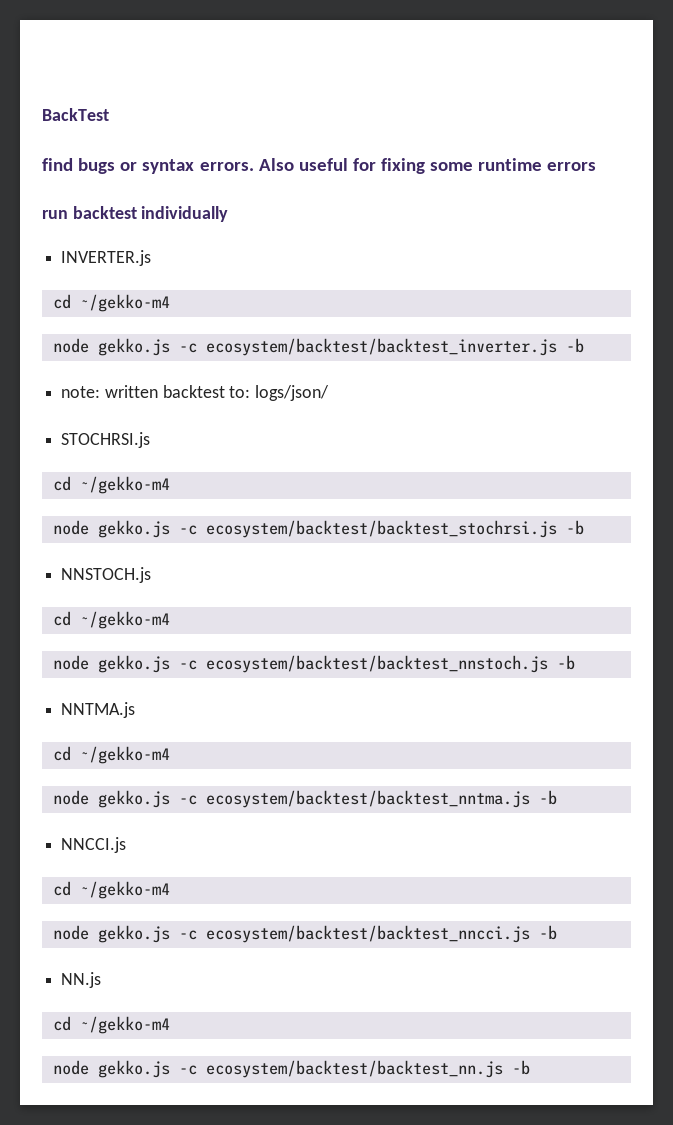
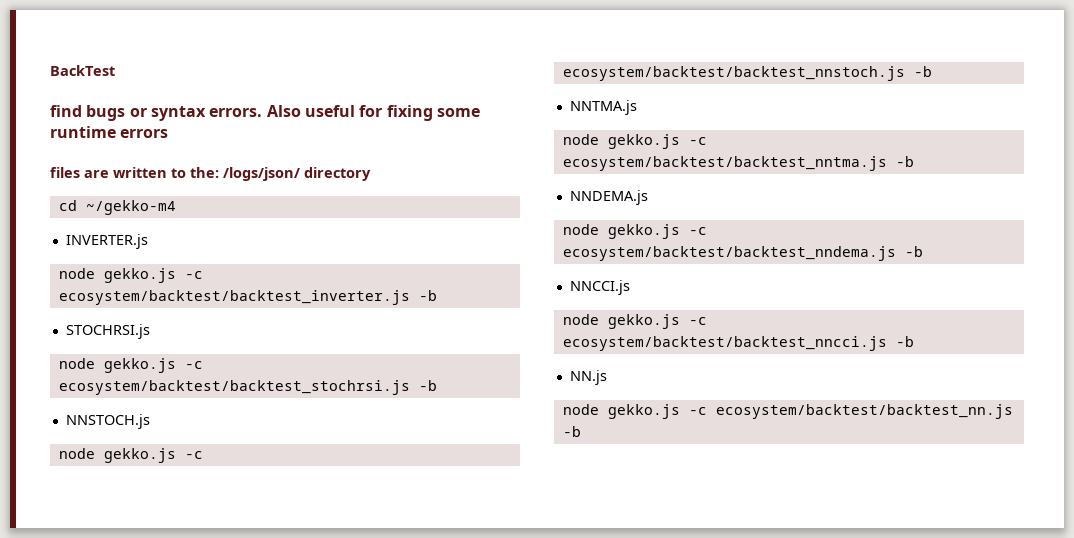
[42,206,229,222] [61,250,152,266] [52,294,170,312] run backtest individually // INVERTER.js // cd ~/gekko-m4 -> [50,167,371,181] [58,200,176,215] [65,234,148,249] files are written to the: /logs/json/ directory // cd ~/gekko-m4 // INVERTER.js
[61,385,330,401] // note: written backtest to: logs/json/ -> (437, 295) none
[52,476,170,494] // cd ~/gekko-m4 -> (150, 331) none
[52,611,170,629] // cd ~/gekko-m4 -> (150, 421) none
[52,746,170,764] // cd ~/gekko-m4 -> (637, 107) none
(557, 797) none -> [569,190,648,205] [562,224,707,239] [562,246,923,261] // NNDEMA.js // node gekko.js -c ecosystem/backtest/backtest_nndema.js -b
[52,881,170,899] // cd ~/gekko-m4 -> (630, 287) none
[52,1016,170,1034] // cd ~/gekko-m4 -> (607, 377) none

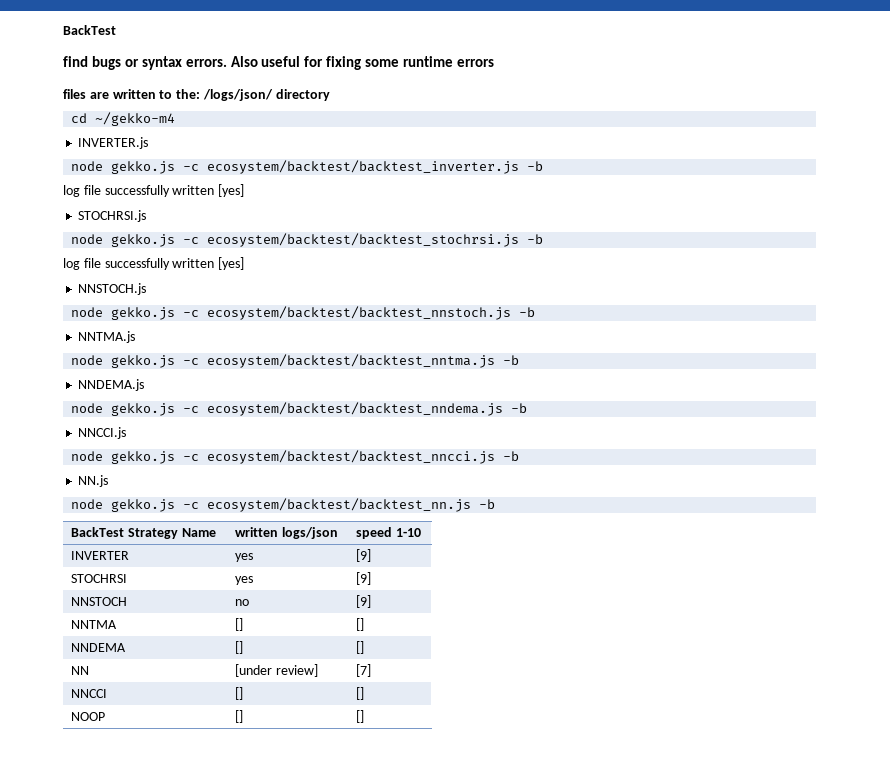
(437, 295) none -> [63,184,245,197] // log file successfully written [yes]
(437, 385) none -> [63,257,245,270] // log file successfully written [yes]
(581, 431) none -> [71,527,216,539] [235,527,338,539] [356,527,421,539] [71,551,130,560] [235,553,254,562] [356,549,372,562] [71,574,128,583] [235,576,254,585] [356,572,372,585] [71,597,128,606] [235,599,250,606] [356,595,372,608] [71,620,118,629] [235,618,244,631] [356,618,365,631] [71,643,127,652] [235,641,244,654] [356,641,365,654] [71,666,90,675] [235,664,318,677] [356,664,372,677] [71,689,108,698] [235,687,244,700] [356,687,365,700] [71,712,106,721] [235,710,244,723] [356,710,365,723] // BackTest Strategy Name | written logs/json | speed 1-10 // INVERTER | yes | [9] // STOCHRSI | yes | [9] // NNSTOCH | no | [9] // NNTMA | [] | [] // NNDEMA | [] | [] // NN | [under review] | [7] // NNCCI | [] | [] // NOOP | [] | []

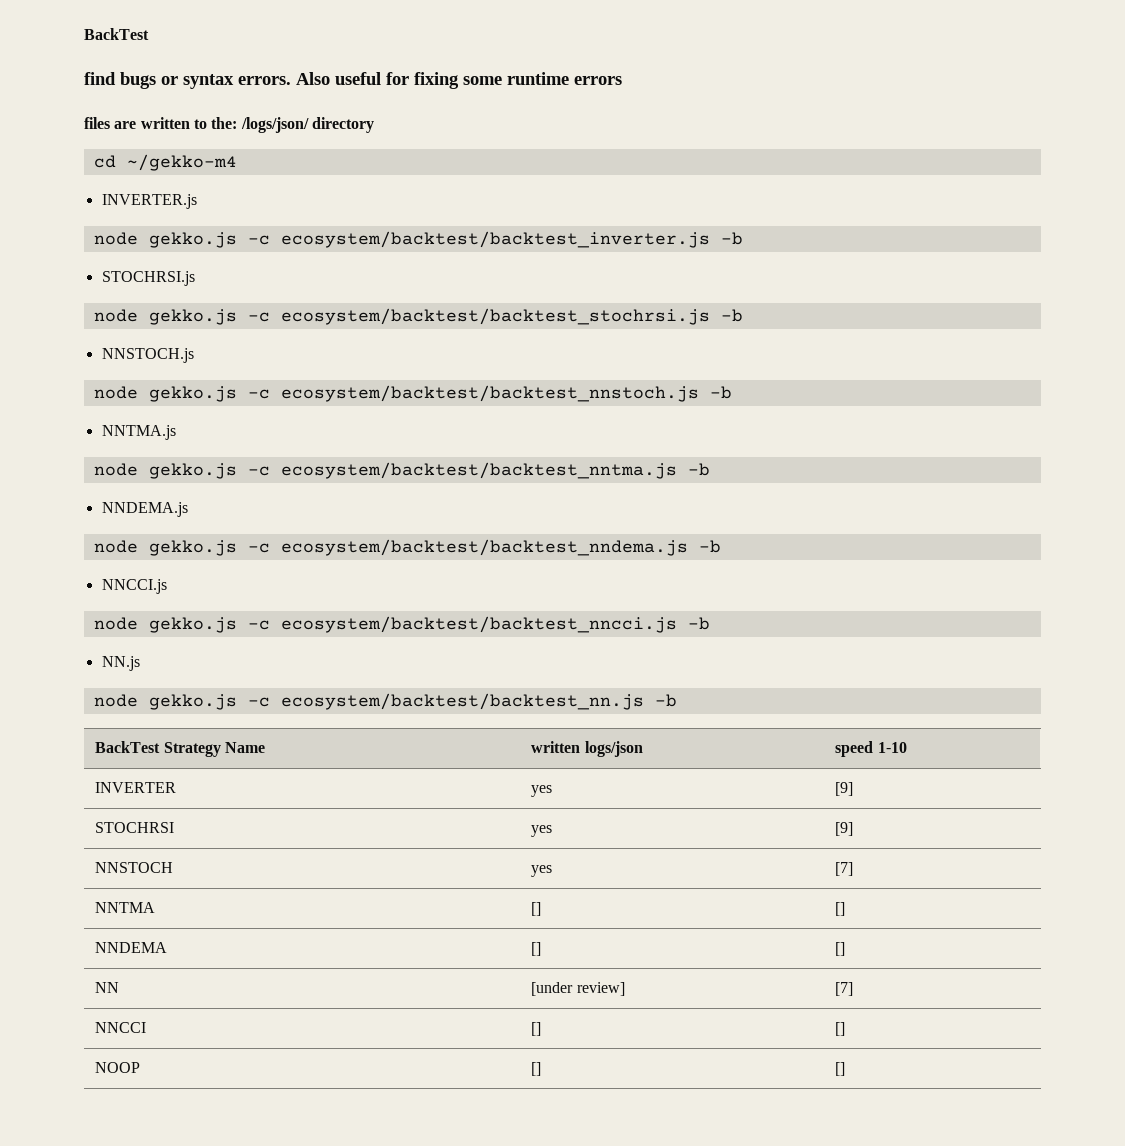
[63,184,245,197] // log file successfully written [yes] -> (743, 238) none
[63,257,245,270] // log file successfully written [yes] -> (743, 315) none
[235,599,250,606] [356,595,372,608] no | [9] -> [531,865,553,877] [835,862,854,876] yes | [7]

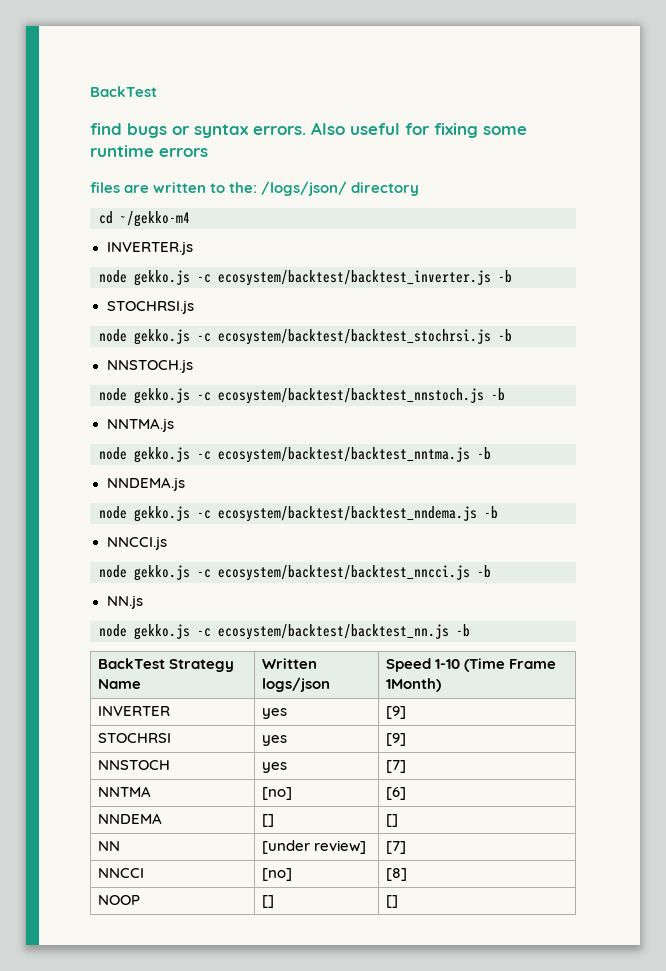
[531,741,581,753] written -> [261,658,317,669] Written
[835,741,874,757] speed -> [385,658,431,672] Speed
(907, 747) none -> [464,658,557,672] [385,678,441,692] (Time Frame 1Month)
[531,902,542,916] [835,902,846,916] [] | [] -> [261,787,292,800] [385,787,406,800] [no] | [6]
[531,1022,542,1036] [835,1022,846,1036] [] | [] -> [261,868,292,881] [385,868,407,881] [no] | [8]

